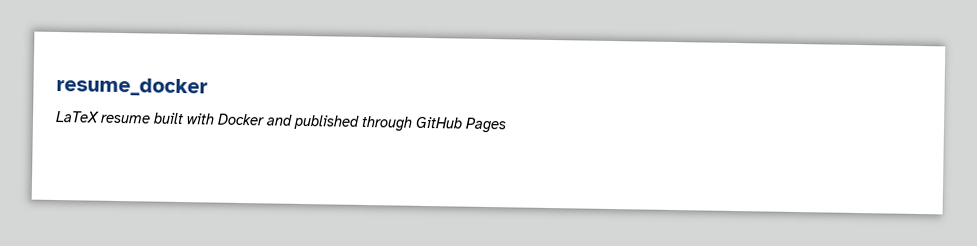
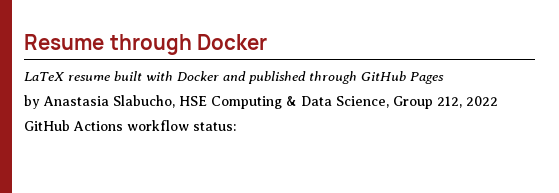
[56,76,208,97] resume_docker -> [24,34,268,55] Resume through Docker
(507, 125) none -> [24,95,498,109] [24,120,236,131] // by Anastasia Slabucho, HSE Computing & Data Science, Group 212, 2022 // GitHub Actions workflow status:

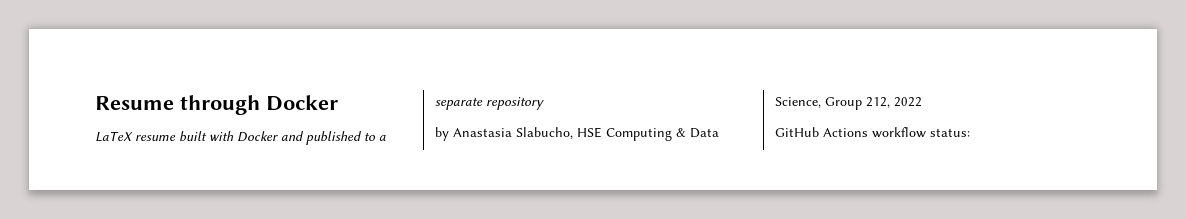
[308,71,444,84] through GitHub Pages -> [364,133,386,141] [435,97,544,110] to a separate repository

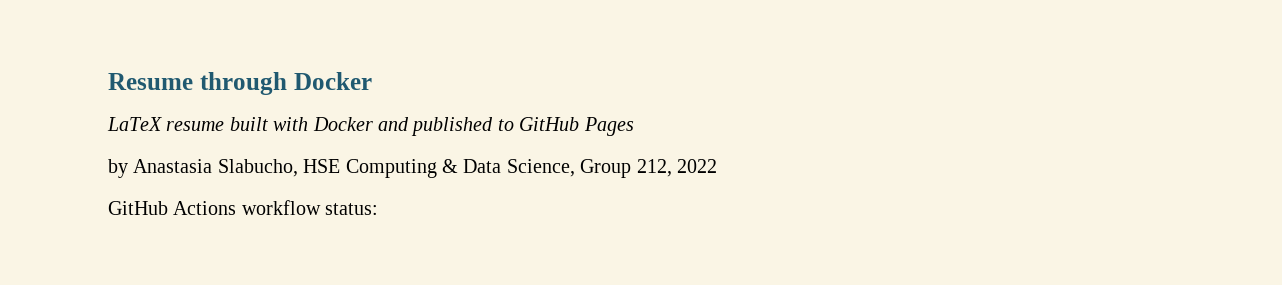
[379,135,386,141] [435,97,544,110] a separate repository -> [519,117,634,136] GitHub Pages

